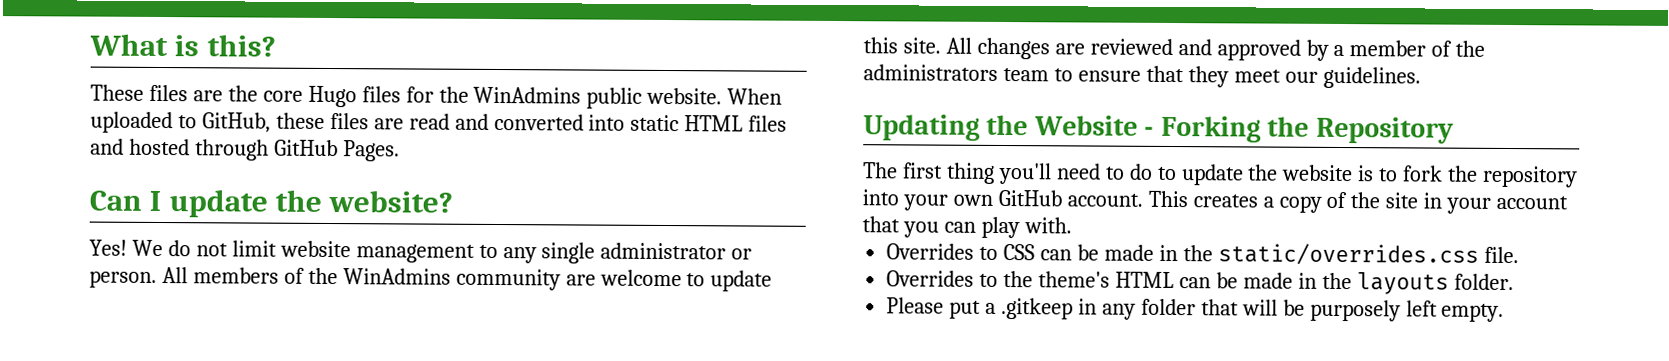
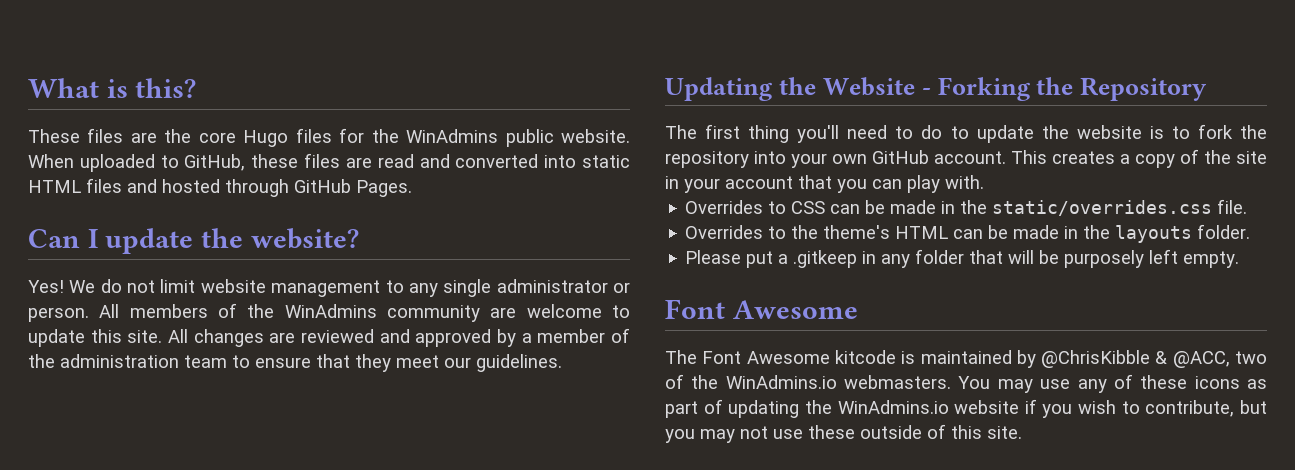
[863,64,998,81] administrators -> [60,354,179,368] administration
(1505, 312) none -> [665,299,858,319] [665,350,1267,368] [665,374,1267,393] [665,399,1267,418] [665,424,1022,443] // Font Awesome // The Font Awesome kitcode is maintained by @ChrisKibble & @ACC, two of the WinAdmins.io webmasters. You may use any of these icons as part of updating the WinAdmins.io website if you wish to contribute, but you may not use these outside of this site.

